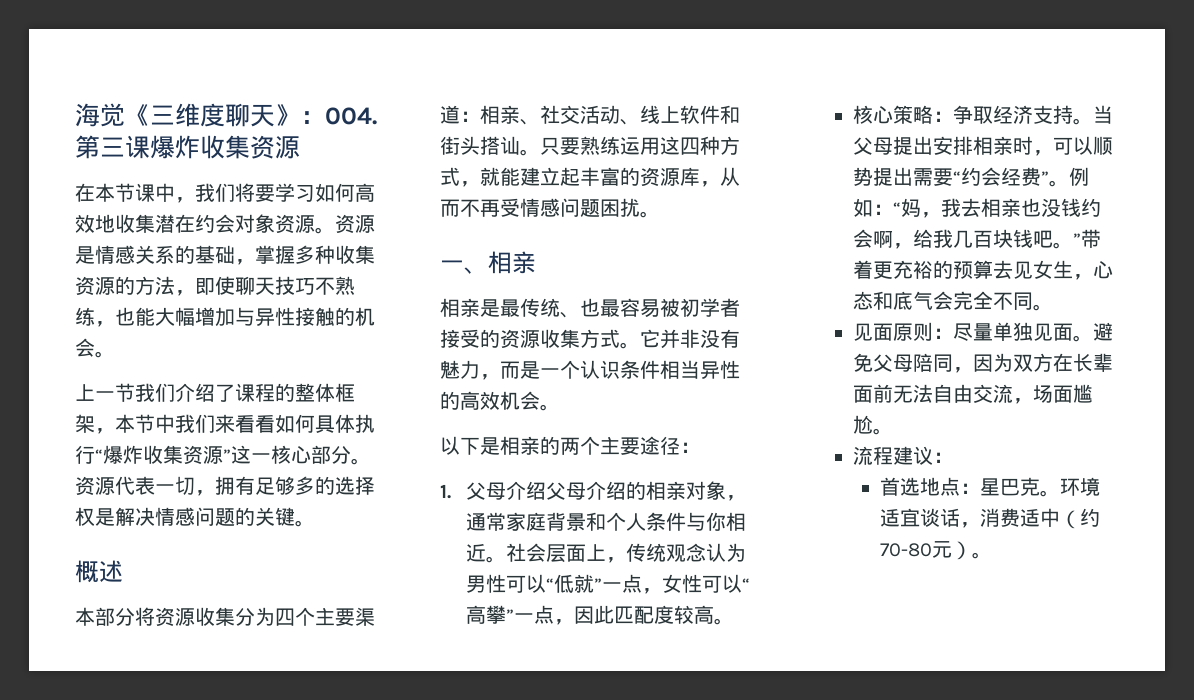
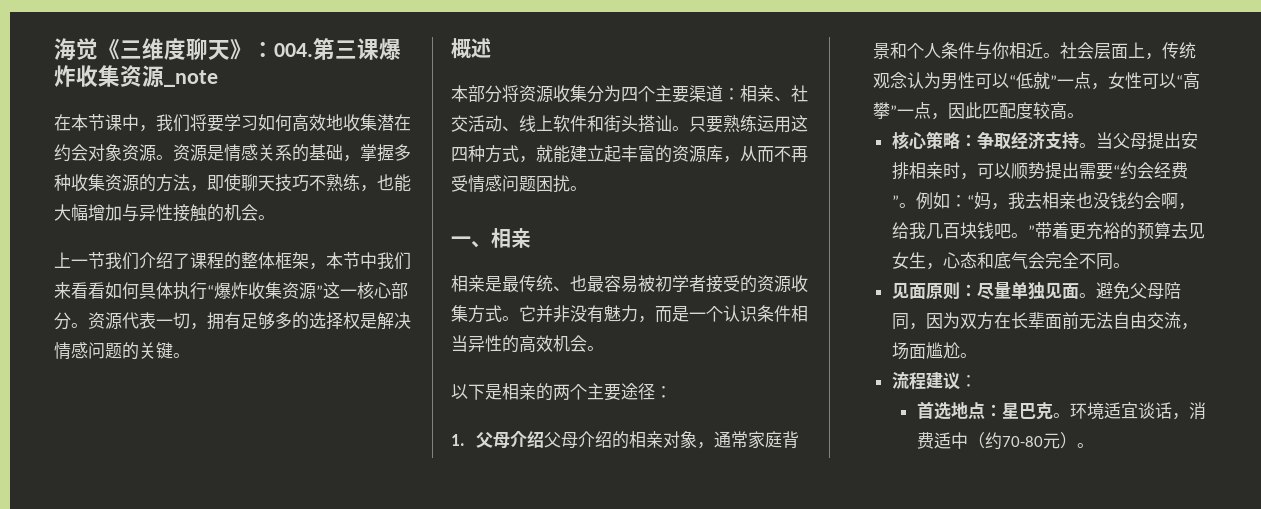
(300, 147) none -> [164,70,218,87] _note

